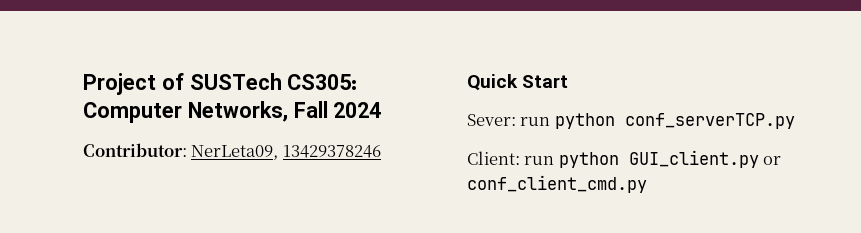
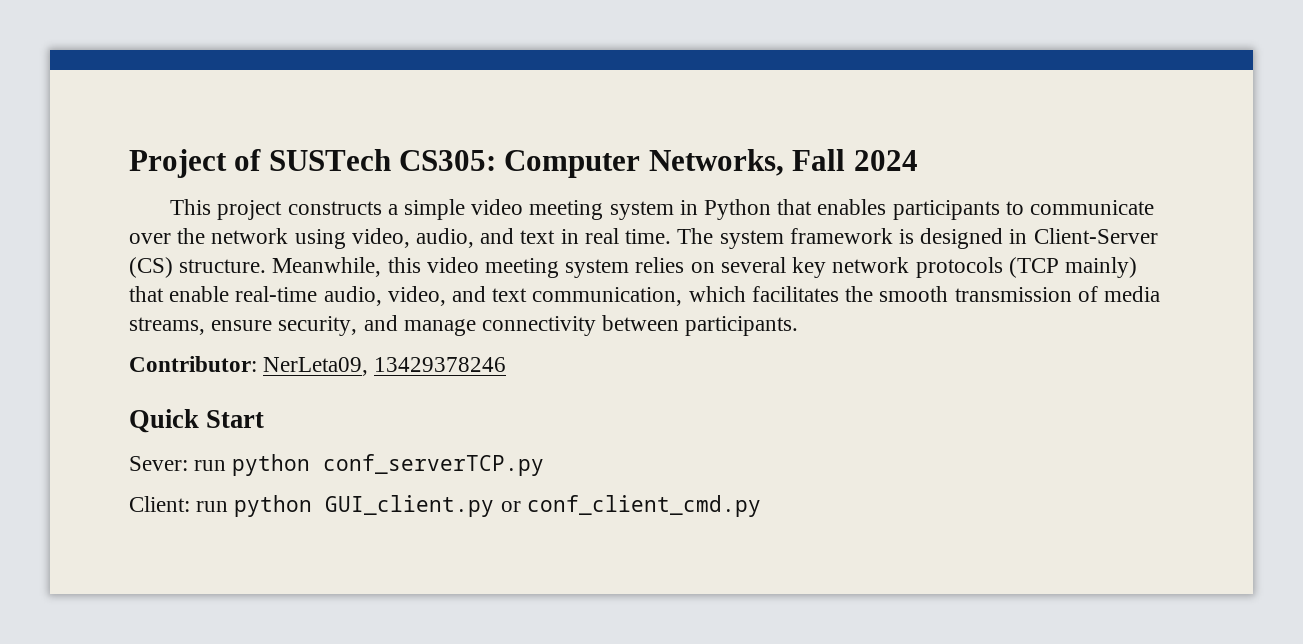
(382, 110) none -> [170,199,1155,220] [129,228,1158,249] [129,257,1137,278] [129,286,1160,306] [129,315,799,336] // This project constructs a simple video meeting system in Python that enables participants to communicate over the network using video, audio, and text in real time. The system framework is designed in Client-Server (CS) structure. Meanwhile, this video meeting system relies on several key network protocols (TCP mainly) that enable real-time audio, video, and text communication, which facilitates the smooth transmission of media streams, ensure security, and manage connectivity between participants.

